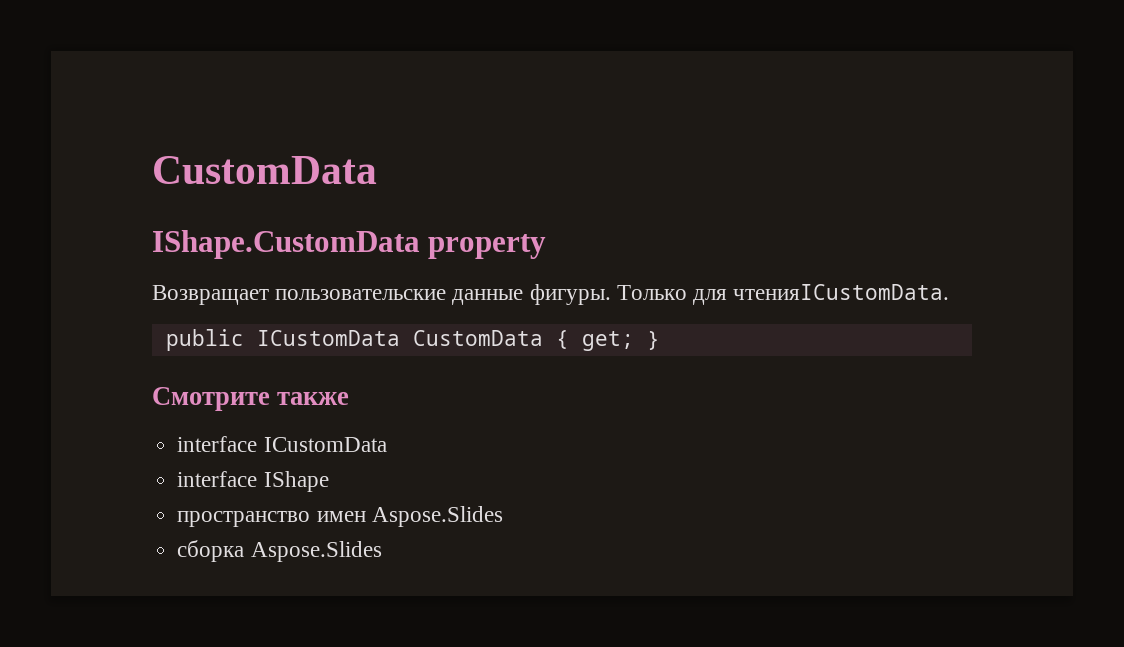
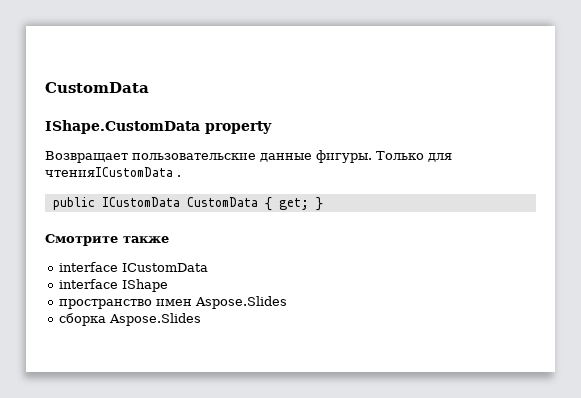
[733,284,950,300] чтенияICustomData. -> [45,167,181,177] чтенияICustomData .

